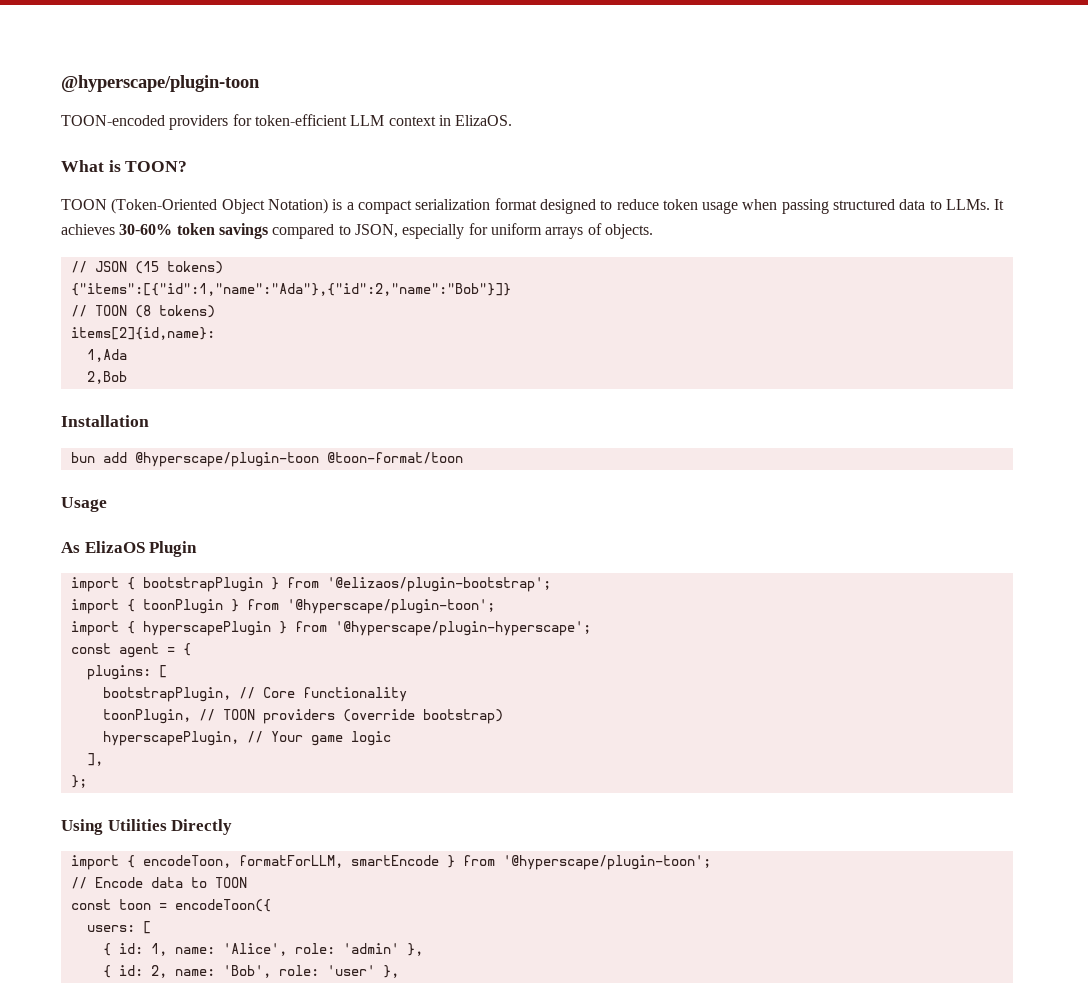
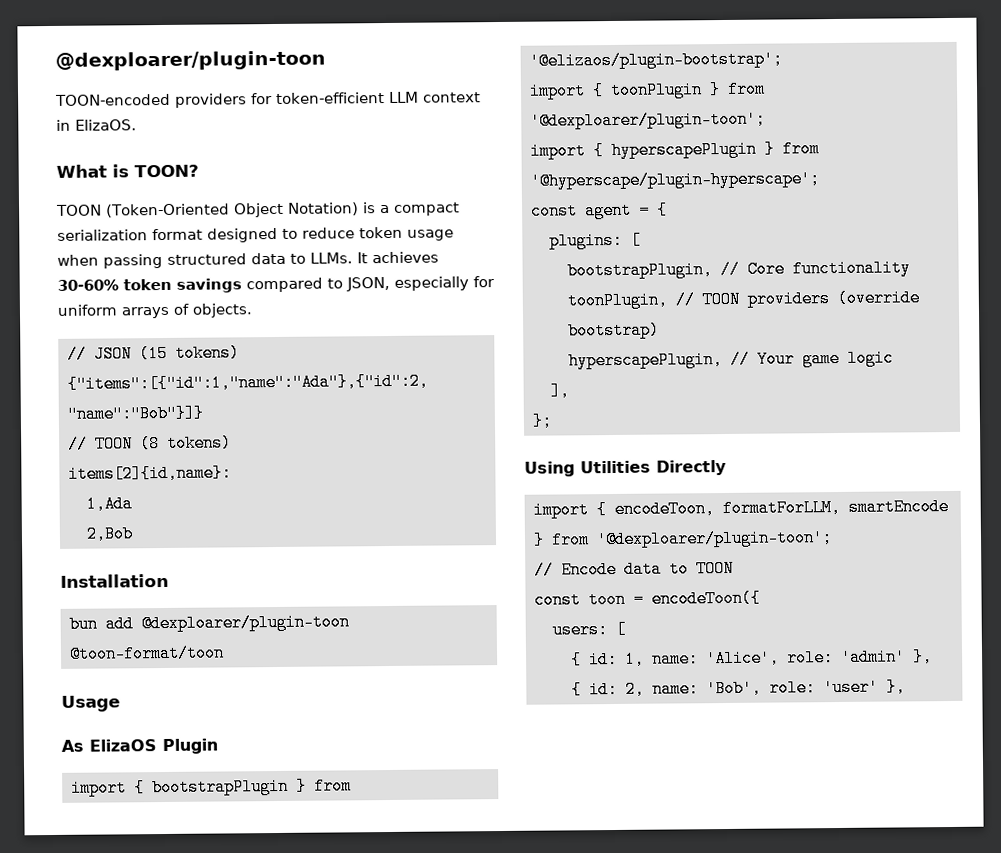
[61,75,260,92] @hyperscape/plugin-toon -> [55,50,326,71] @dexploarer/plugin-toon
[134,452,319,467] @hyperscape/plugin-toon -> [140,613,350,633] @dexploarer/plugin-toon
[286,599,495,614] '@hyperscape/plugin-toon'; -> [529,110,766,130] '@dexploarer/plugin-toon';
[502,855,711,870] '@hyperscape/plugin-toon'; -> [595,529,833,549] '@dexploarer/plugin-toon';

